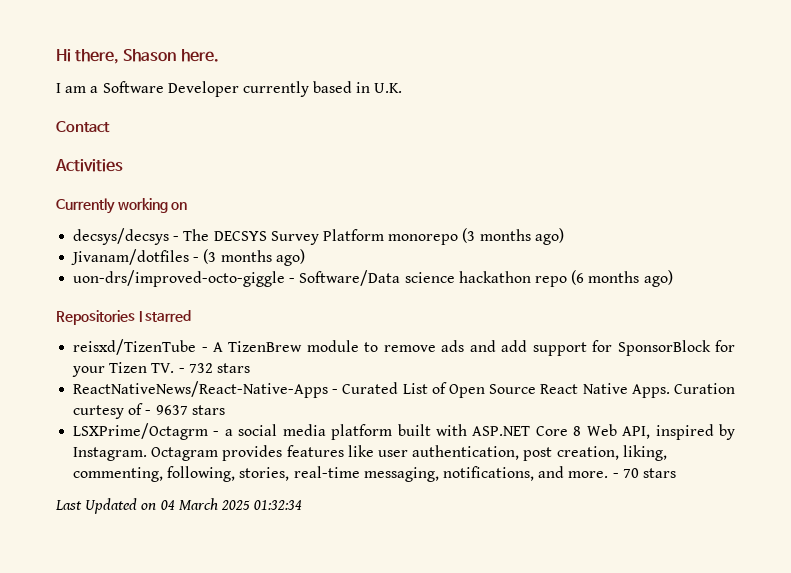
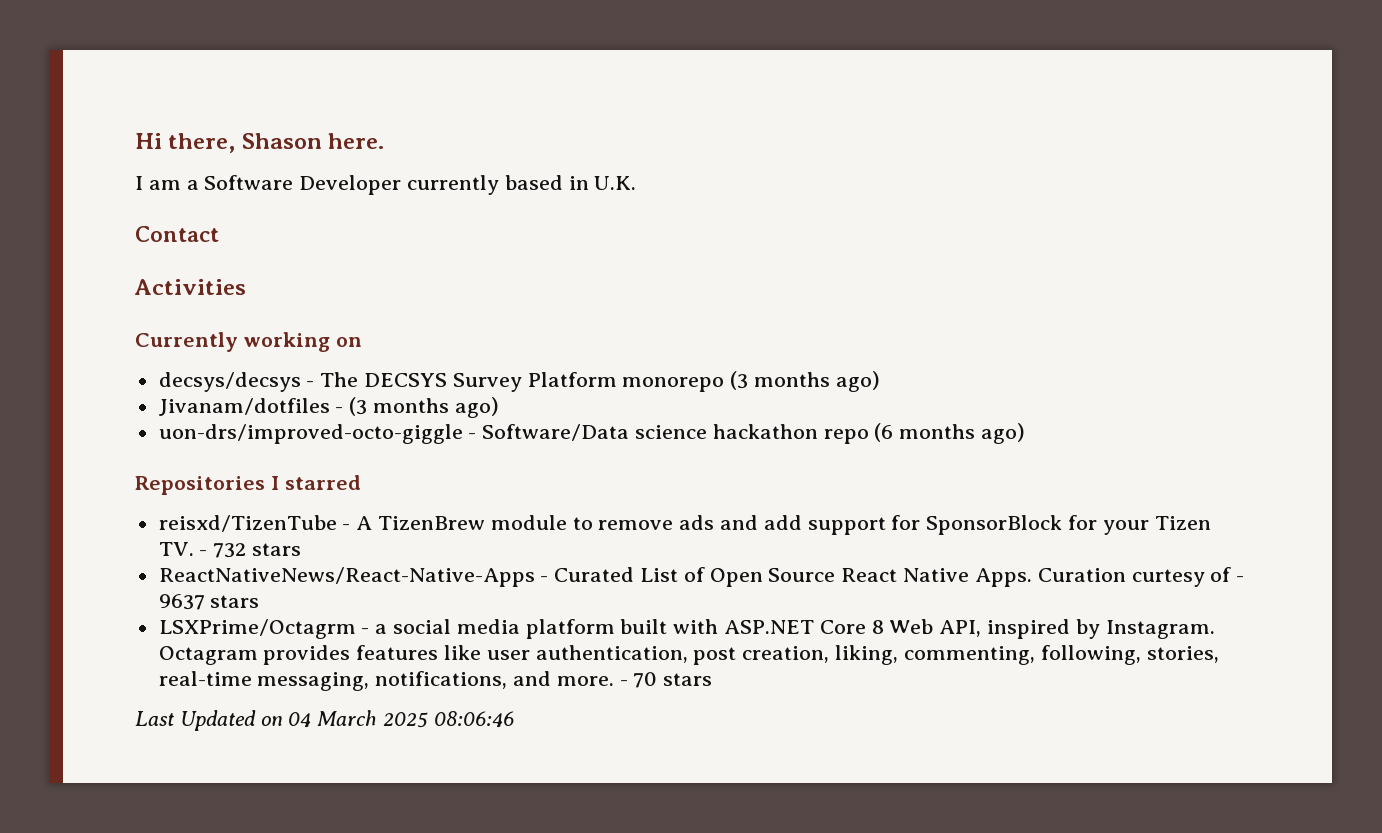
[254,500,303,510] 01:32:34 -> [433,711,514,728] 08:06:46

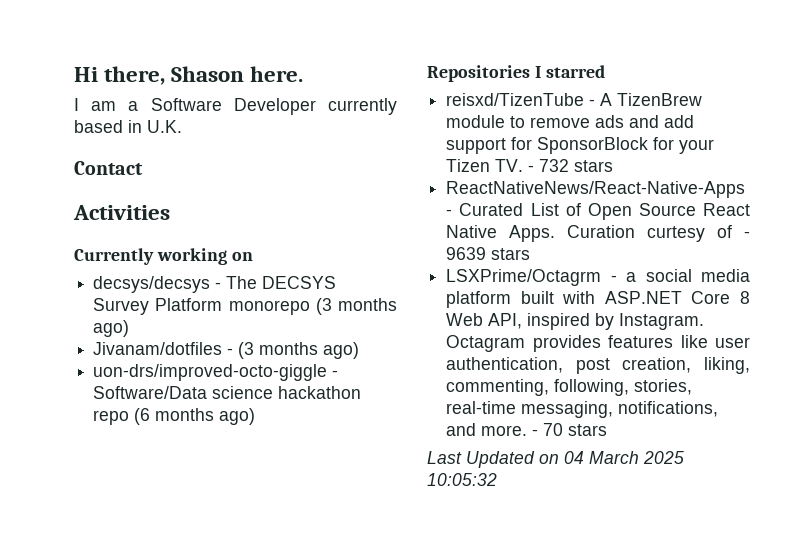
[158,594,205,610] 9637 -> [446,247,487,260] 9639
[433,711,514,728] 08:06:46 -> [427,473,497,486] 10:05:32

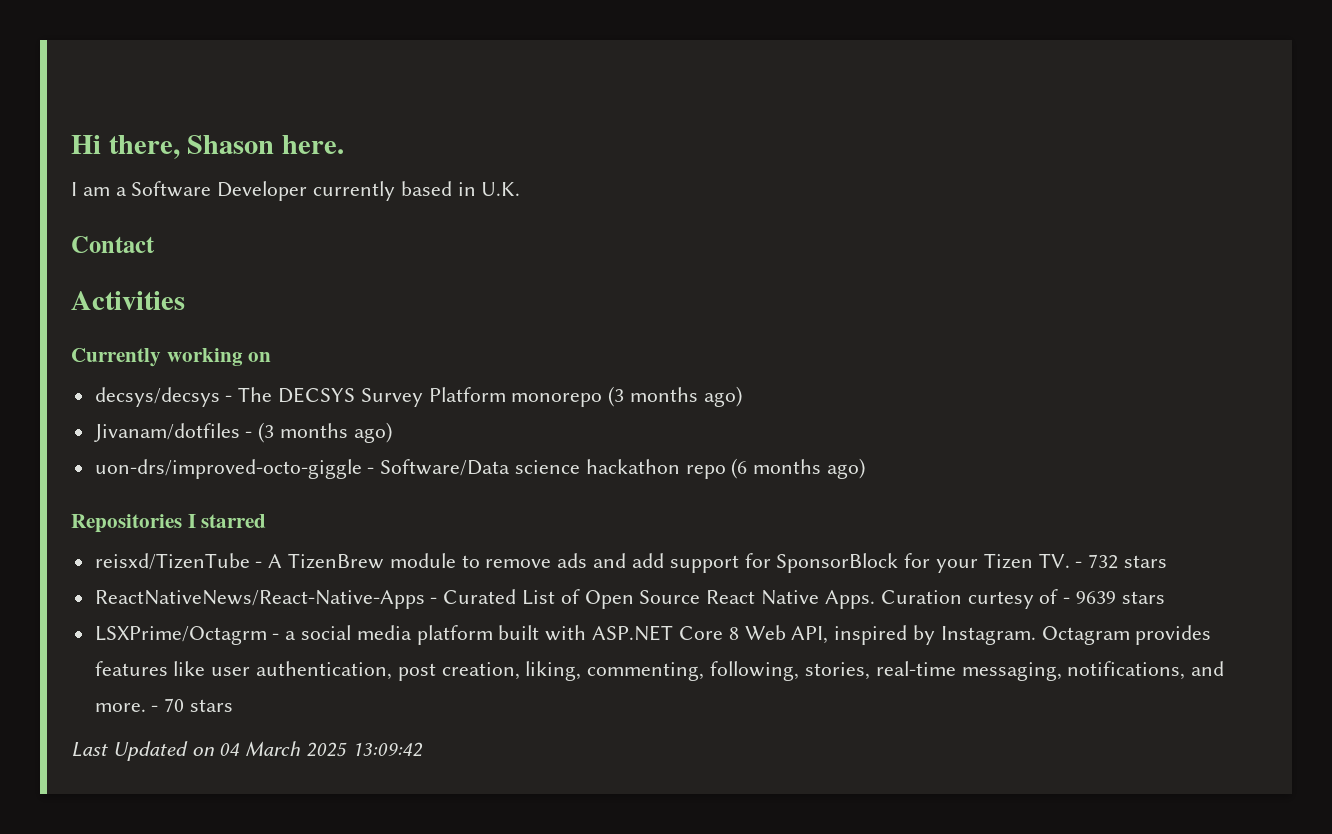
[427,473,497,486] 10:05:32 -> [351,742,423,757] 13:09:42

